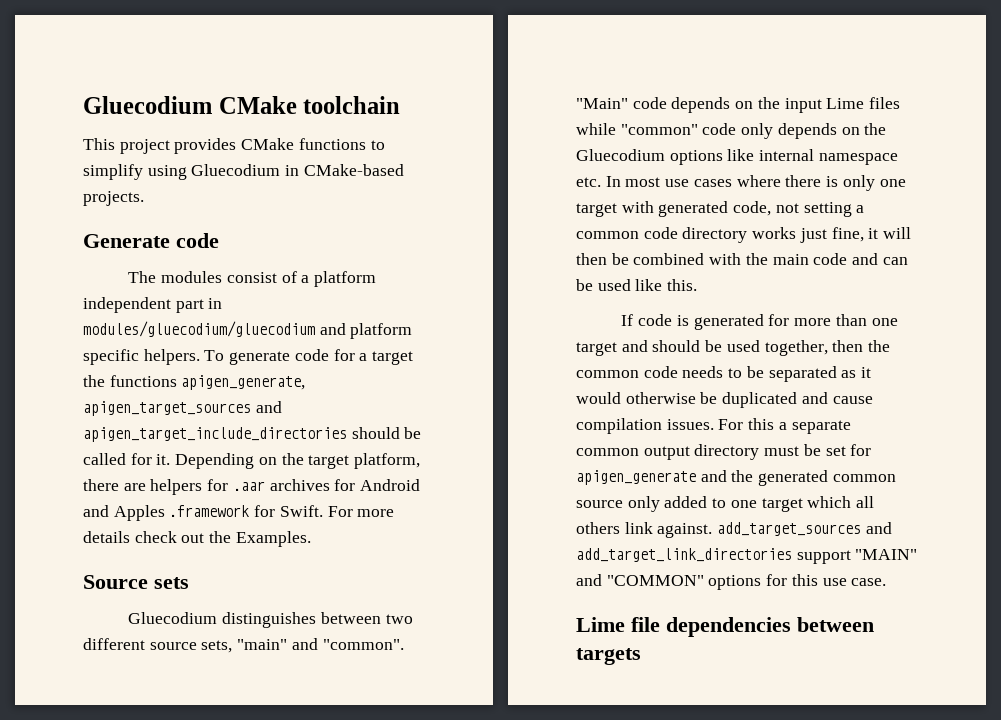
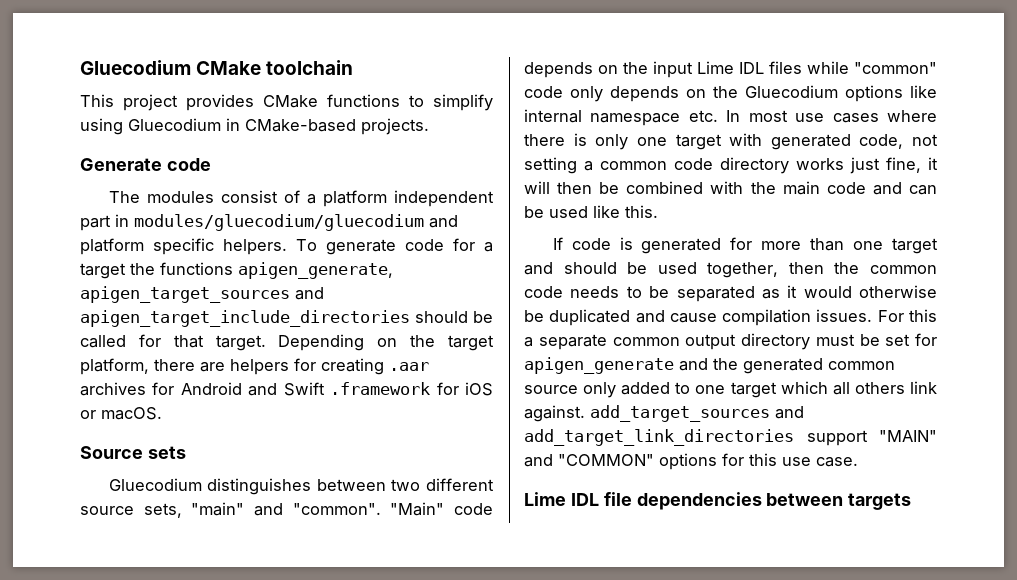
[156,454,171,465] it. -> [173,335,266,351] that target.
(229, 485) none -> [321,358,384,375] creating
[113,505,165,521] Apples -> [283,382,325,396] Swift
[279,505,395,517] [83,531,311,547] Swift. For more details check out the Examples. -> [465,382,493,396] [80,407,162,420] iOS or macOS.
(865, 103) none -> [739,62,764,74] IDL
(625, 624) none -> [570,493,599,506] IDL

